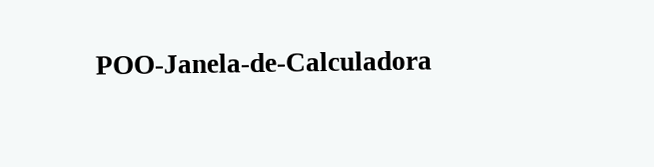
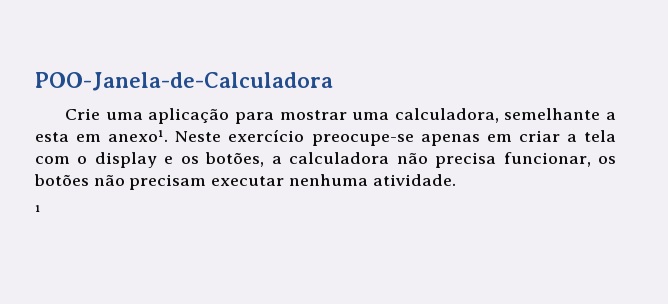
(432, 62) none -> [65,108,617,124] [35,129,617,146] [35,152,616,168] [34,174,456,190] [35,205,41,217] // Crie uma aplicação para mostrar uma calculadora, semelhante a esta em anexo¹. Neste exercício preocupe-se apenas em criar a tela com o display e os botões, a calculadora não precisa funcionar, os botões não precisam executar nenhuma atividade. // ¹

